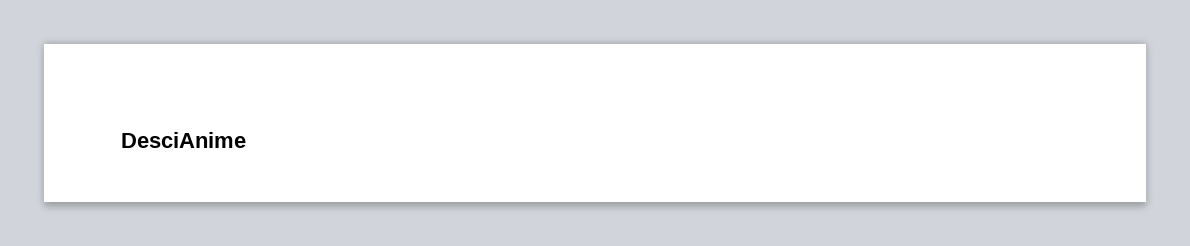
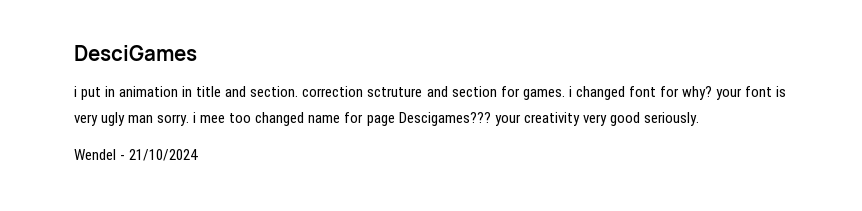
[121,132,246,148] DesciAnime -> [74,45,197,61] [74,86,787,100] [74,112,699,126] [74,149,199,161] DesciGames // i put in animation in title and section. correction sctruture and section for games. i changed font for why? your font is very ugly man sorry. i mee too changed name for page Descigames??? your creativity very good seriously. // Wendel - 21/10/2024

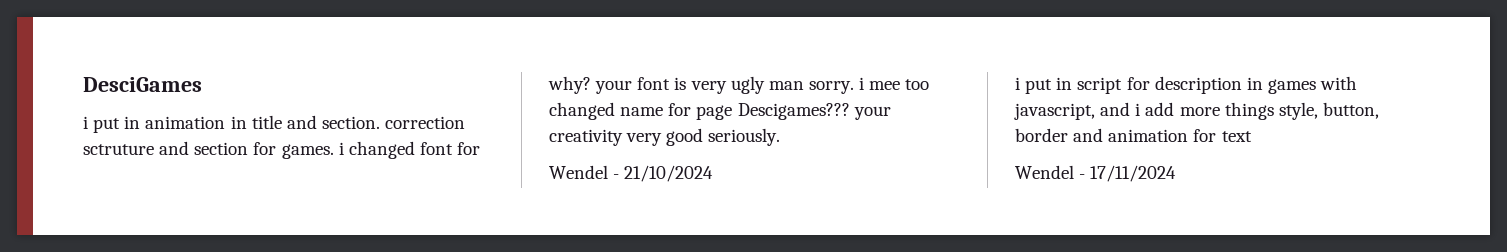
(199, 155) none -> [1015,76,1358,94] [1014,102,1379,120] [1015,128,1252,142] [1015,165,1177,182] // i put in script for description in games with javascript, and i add more things style, button, border and animation for text // Wendel - 17/11/2024

